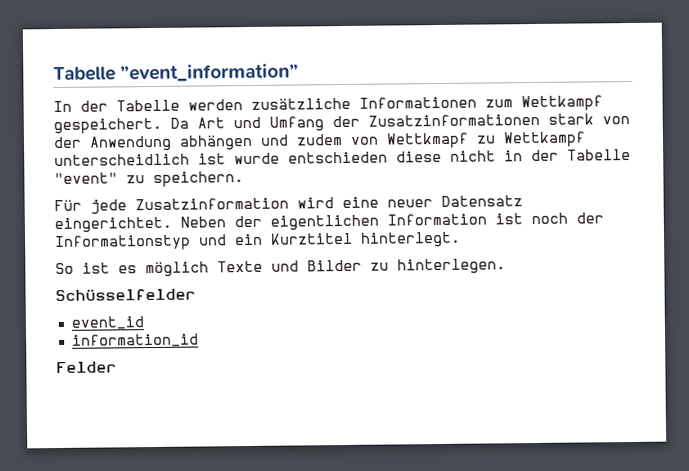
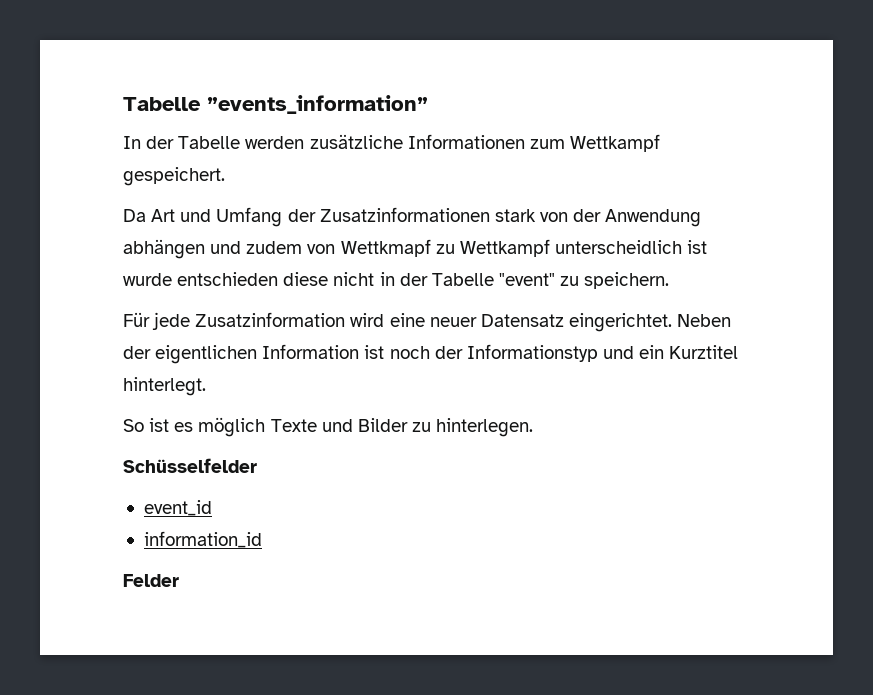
[53,63,300,83] Tabelle ”event_information” -> [123,95,428,114] Tabelle ”events_information”
(162, 126) none -> (225, 176) //

